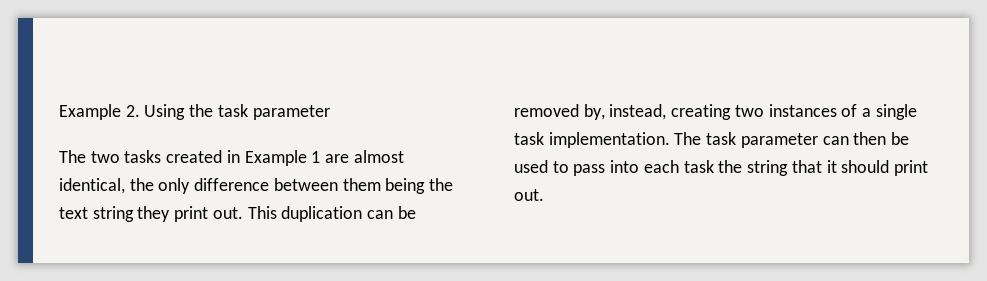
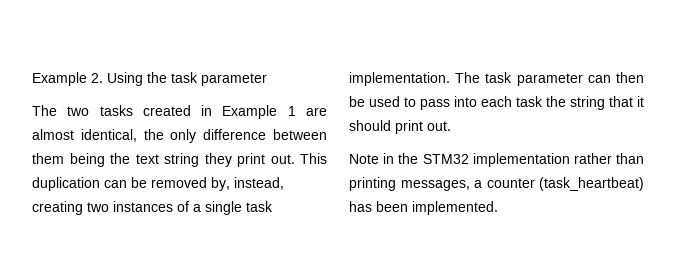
(544, 195) none -> [349,153,644,167] [349,177,644,191] [349,201,498,215] // Note in the STM32 implementation rather than printing messages, a counter (task_heartbeat) has been implemented.

